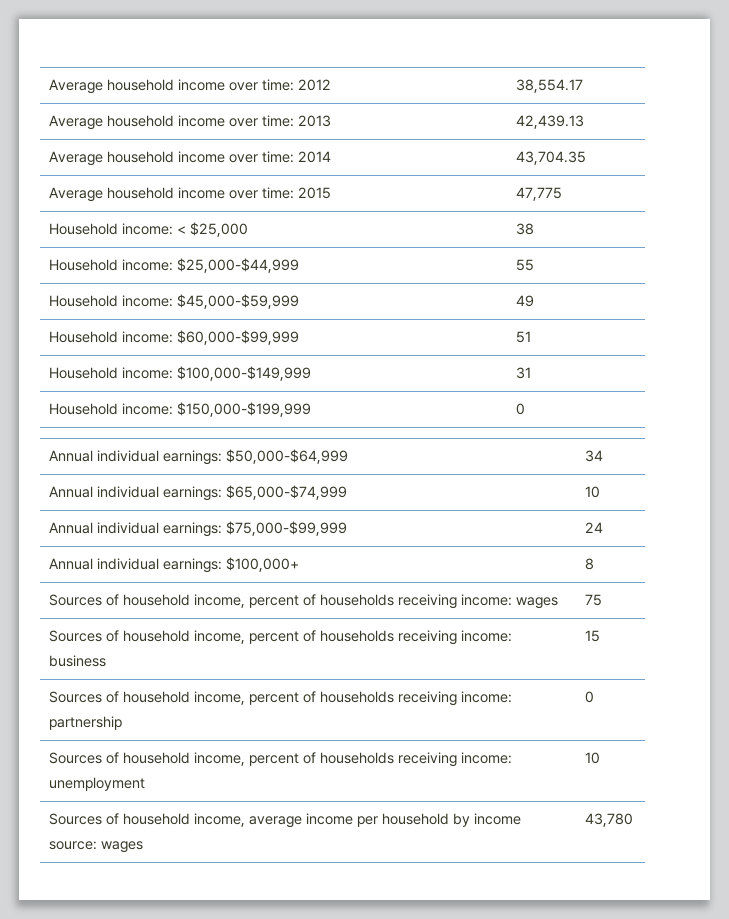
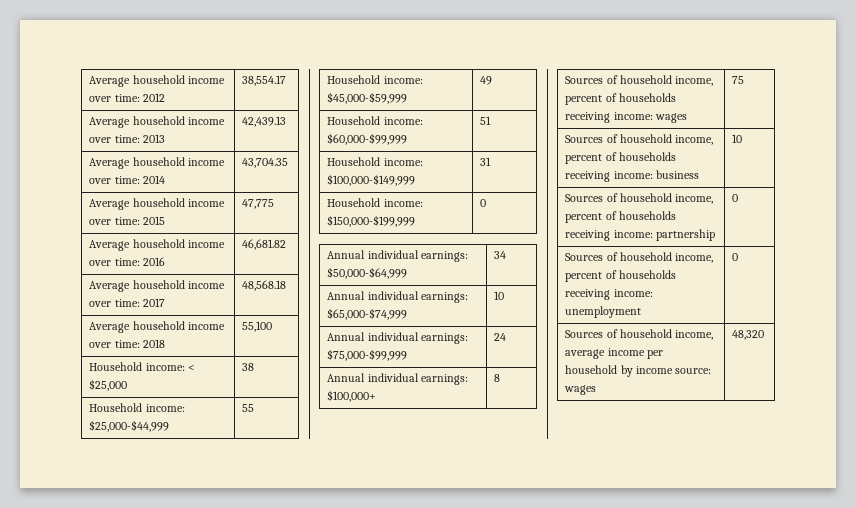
(563, 194) none -> [89,239,225,251] [89,257,165,266] [242,239,287,250] [89,280,225,292] [89,298,165,307] [242,280,287,291] [89,321,225,333] [89,339,165,348] [242,321,273,332] // Average household income over time: 2016 | 46,681.82 // Average household income over time: 2017 | 48,568.18 // Average household income over time: 2018 | 55,100
[585,630,601,642] 15 -> [732,134,743,143] 10
[585,752,601,764] 10 -> [732,253,739,261] 0
[585,813,634,827] 43,780 -> [732,330,765,340] 48,320

